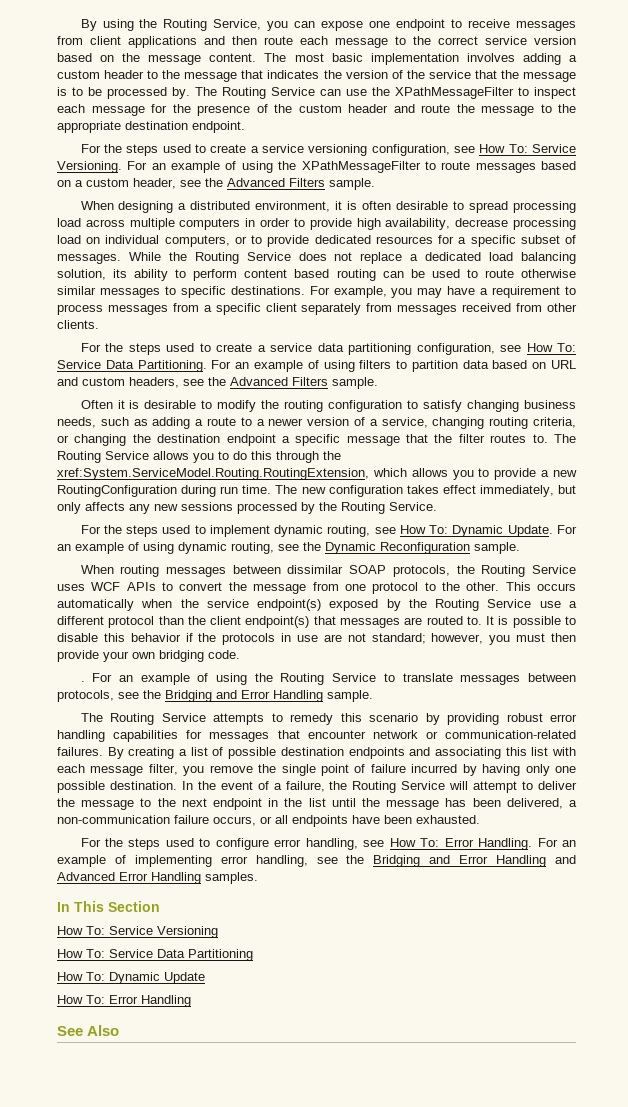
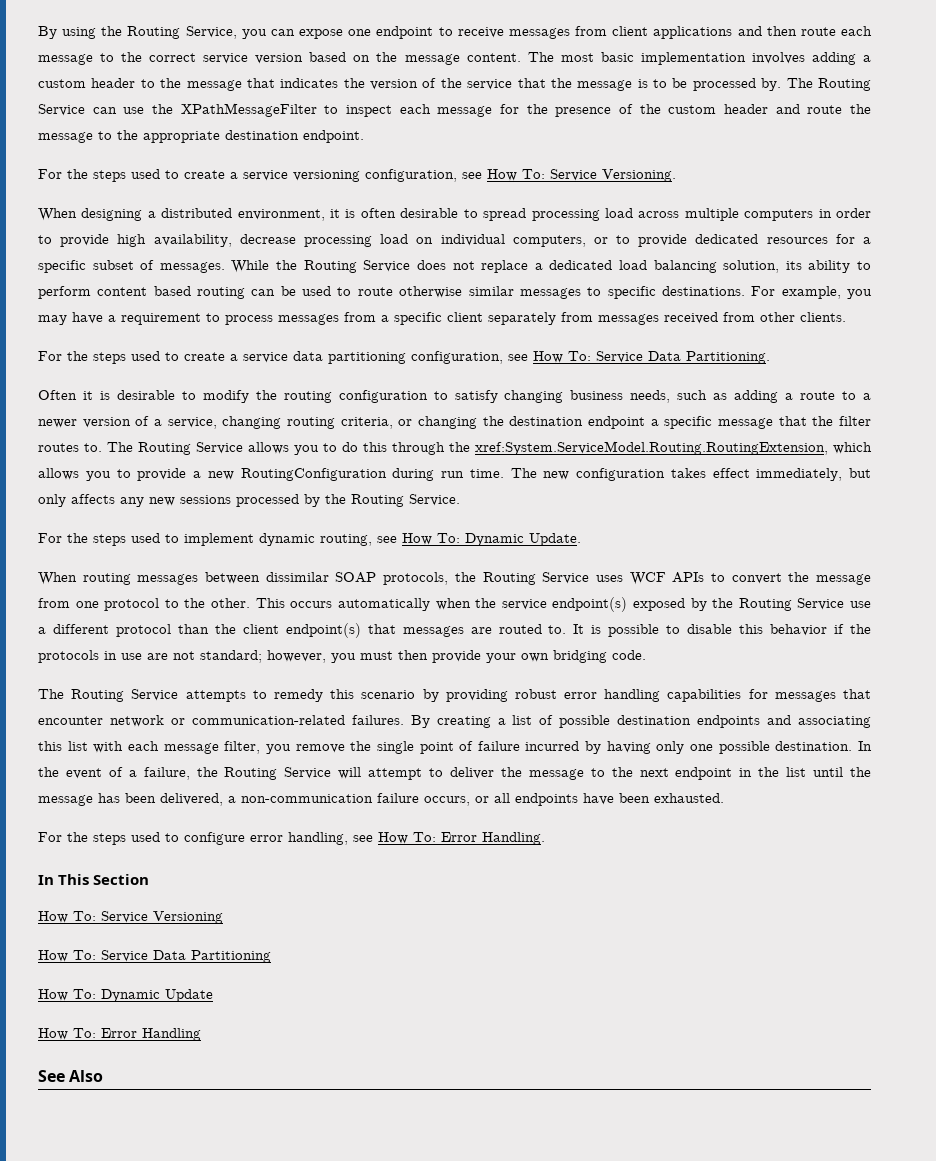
[127,161,576,173] [57,178,375,190] For an example of using the XPathMessageFilter to route messages based on a custom header, see the Advanced Filters sample. -> (676, 175) none
[211,360,576,372] [57,377,378,389] For an example of using filters to partition data based on URL and custom headers, see the Advanced Filters sample. -> (770, 357) none
[556,525,577,534] [57,542,520,554] For an example of using dynamic routing, see the Dynamic Reconfiguration sample. -> (581, 539) none
[80,673,576,685] [57,690,373,702] // . For an example of using the Routing Service to translate messages between protocols, see the Bridging and Error Handling sample. -> (646, 655) none
[537,838,577,847] [57,855,577,867] [57,872,258,884] For an example of implementing error handling, see the Bridging and Error Handling and Advanced Error Handling samples. -> (545, 838) none

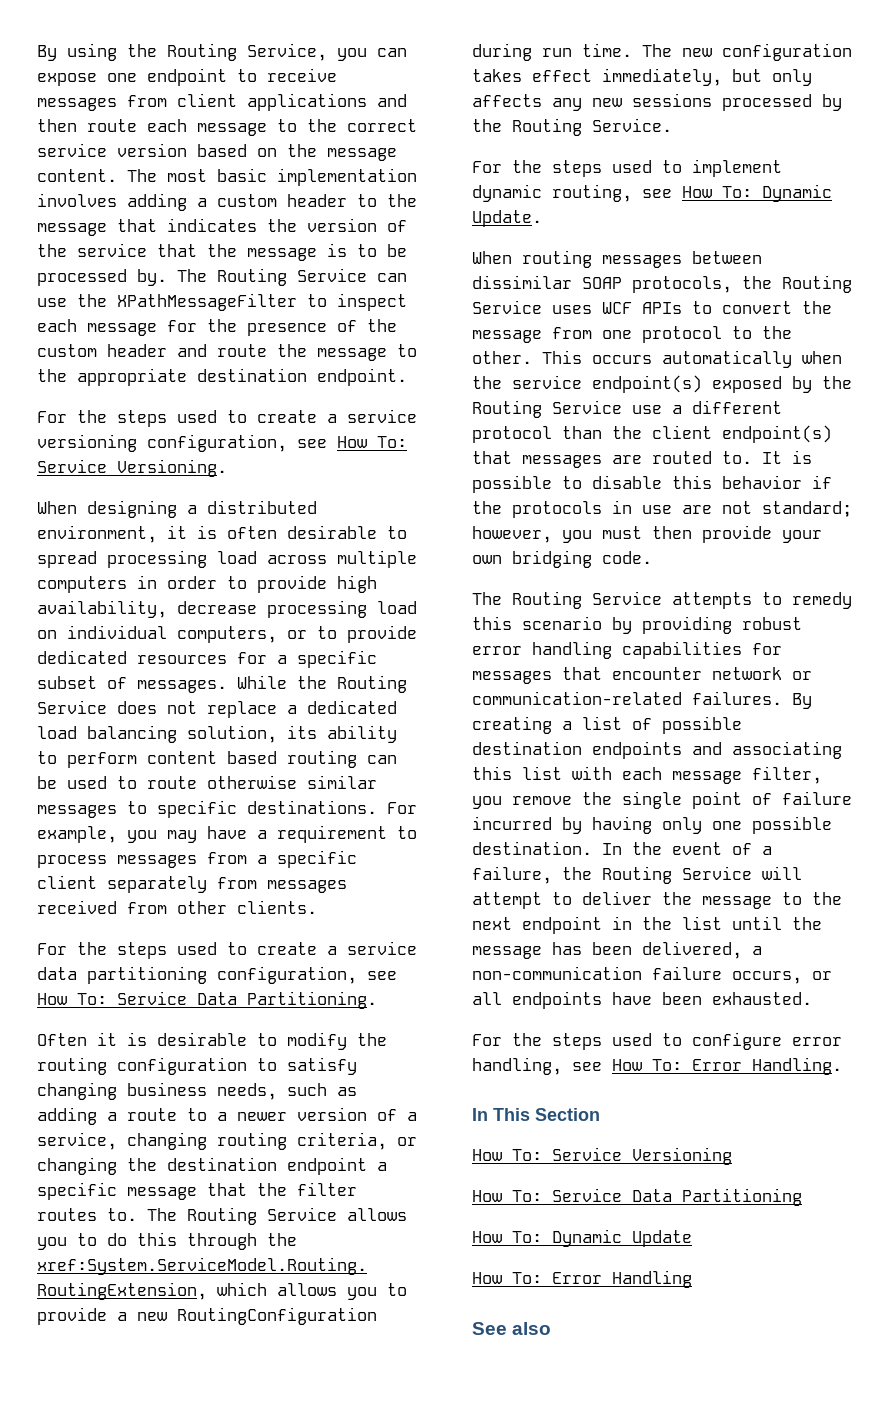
[69,1070,104,1082] Also -> [512,1322,552,1335] also

